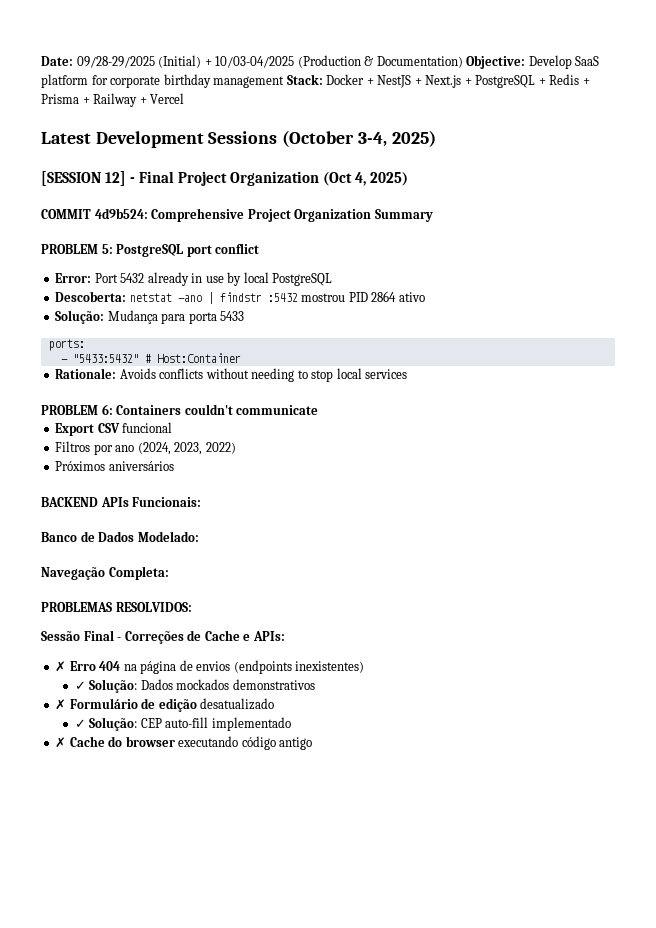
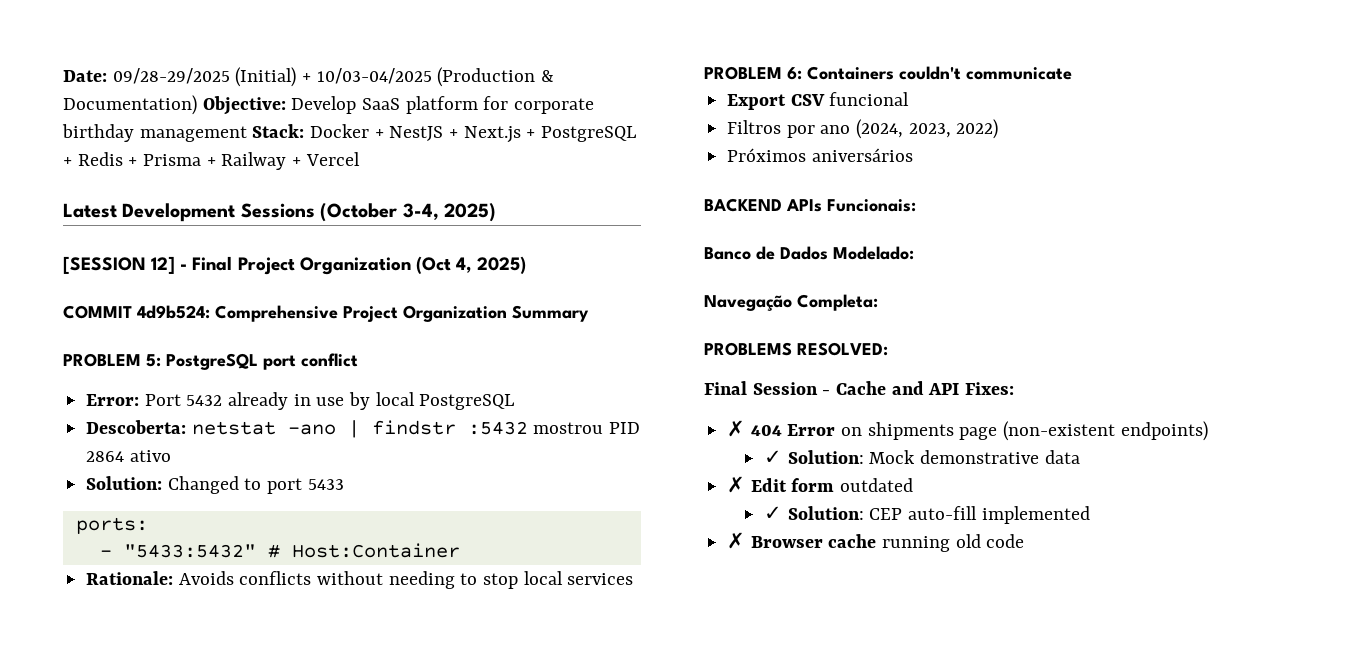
[55,310,217,324] Solução: Mudança para porta -> [86,476,303,494] Solution: Changed to port
[41,602,192,612] [41,630,285,644] [55,660,365,674] [74,679,315,693] [55,698,275,712] [74,717,138,731] PROBLEMAS RESOLVIDOS: // Sessão Final - Correções de Cache e APIs: // ✗ Erro 404 na página de envios (endpoints inexistentes) // ✓ Solução: Dados mockados demonstrativos // ✗ Formulário de edição desatualizado // ✓ Solução: -> [704,342,888,356] [704,381,1015,395] [727,420,1208,441] [764,450,1080,464] [727,476,914,493] [764,506,864,520] PROBLEMS RESOLVED: // Final Session - Cache and API Fixes: // ✗ 404 Error on shipments page (non-existent endpoints) // ✓ Solution: Mock demonstrative data // ✗ Edit form outdated // ✓ Solution:
[211,717,291,731] [55,736,313,750] implementado // ✗ Cache do browser executando código antigo -> [981,506,1090,524] [727,532,1025,552] implemented // ✗ Browser cache running old code

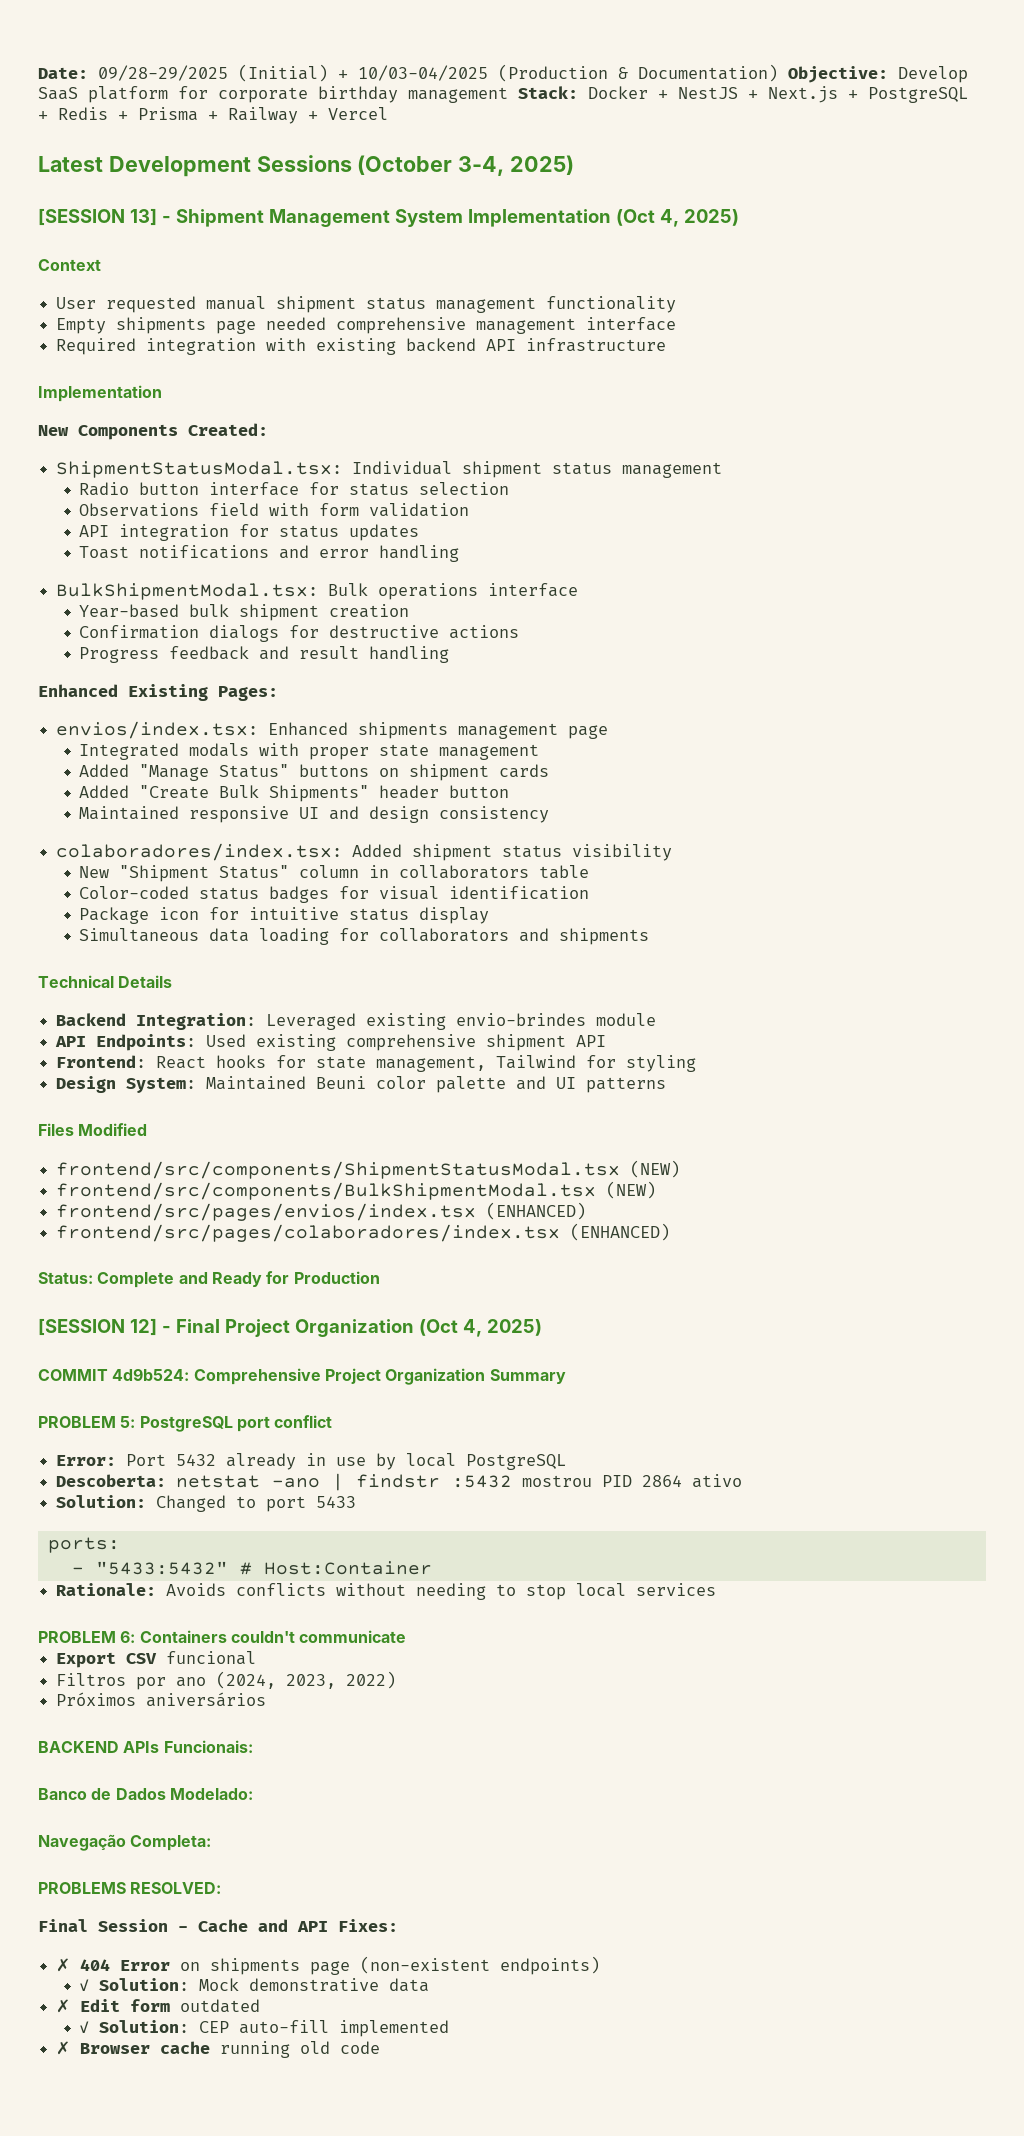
(496, 212) none -> [38,208,739,227] [38,259,101,271] [56,296,677,313] [56,317,677,334] [56,338,667,355] [38,385,162,402] [38,423,268,440] [56,461,723,478] [79,482,510,496] [79,503,470,517] [79,524,420,541] [79,545,460,562] [56,583,579,600] [79,604,410,621] [79,625,520,642] [79,646,450,663] [38,684,278,701] [56,721,609,739] [79,743,540,760] [79,764,550,781] [79,785,510,802] [79,806,550,823] [56,843,673,861] [79,865,590,882] [79,886,590,903] [79,907,490,924] [79,928,650,945] [38,975,173,988] [56,1013,657,1030] [55,1034,607,1051] [56,1055,697,1072] [56,1076,667,1093] [38,1123,148,1136] [56,1160,681,1179] [56,1181,657,1200] [56,1202,587,1221] [56,1223,671,1242] [38,1271,380,1288] // [SESSION 13] - Shipment Management System Implementation (Oct 4, 2025) // Context // User requested manual shipment status management functionality // Empty shipments page needed comprehensive management interface // Required integration with existing backend API infrastructure // Implementation // New Components Created: // ShipmentStatusModal.tsx: Individual shipment status management // Radio button interface for status selection // Observations field with form validation // API integration for status updates // Toast notifications and error handling // BulkShipmentModal.tsx: Bulk operations interface // Year-based bulk shipment creation // Confirmation dialogs for destructive actions // Progress feedback and result handling // Enhanced Existing Pages: // envios/index.tsx: Enhanced shipments management page // Integrated modals with proper state management // Added "Manage Status" buttons on shipment cards // Added "Create Bulk Shipments" header button // Maintained responsive UI and design consistency // colaboradores/index.tsx: Added shipment status visibility // New "Shipment Status" column in collaborators table // Color-coded status badges for visual identification // Package icon for intuitive status display // Simultaneous data loading for collaborators and shipments // Technical Details // Backend Integration: Leveraged existing envio-brindes module // API Endpoints: Used existing comprehensive shipment API // Frontend: React hooks for state management, Tailwind for styling // Design System: Maintained Beuni color palette and UI patterns // Files Modified // frontend/src/components/ShipmentStatusModal.tsx (NEW) // frontend/src/components/BulkShipmentModal.tsx (NEW) // frontend/src/pages/envios/index.tsx (ENHANCED) // frontend/src/pages/colaboradores/index.tsx (ENHANCED) // Status: Complete and Ready for Production

